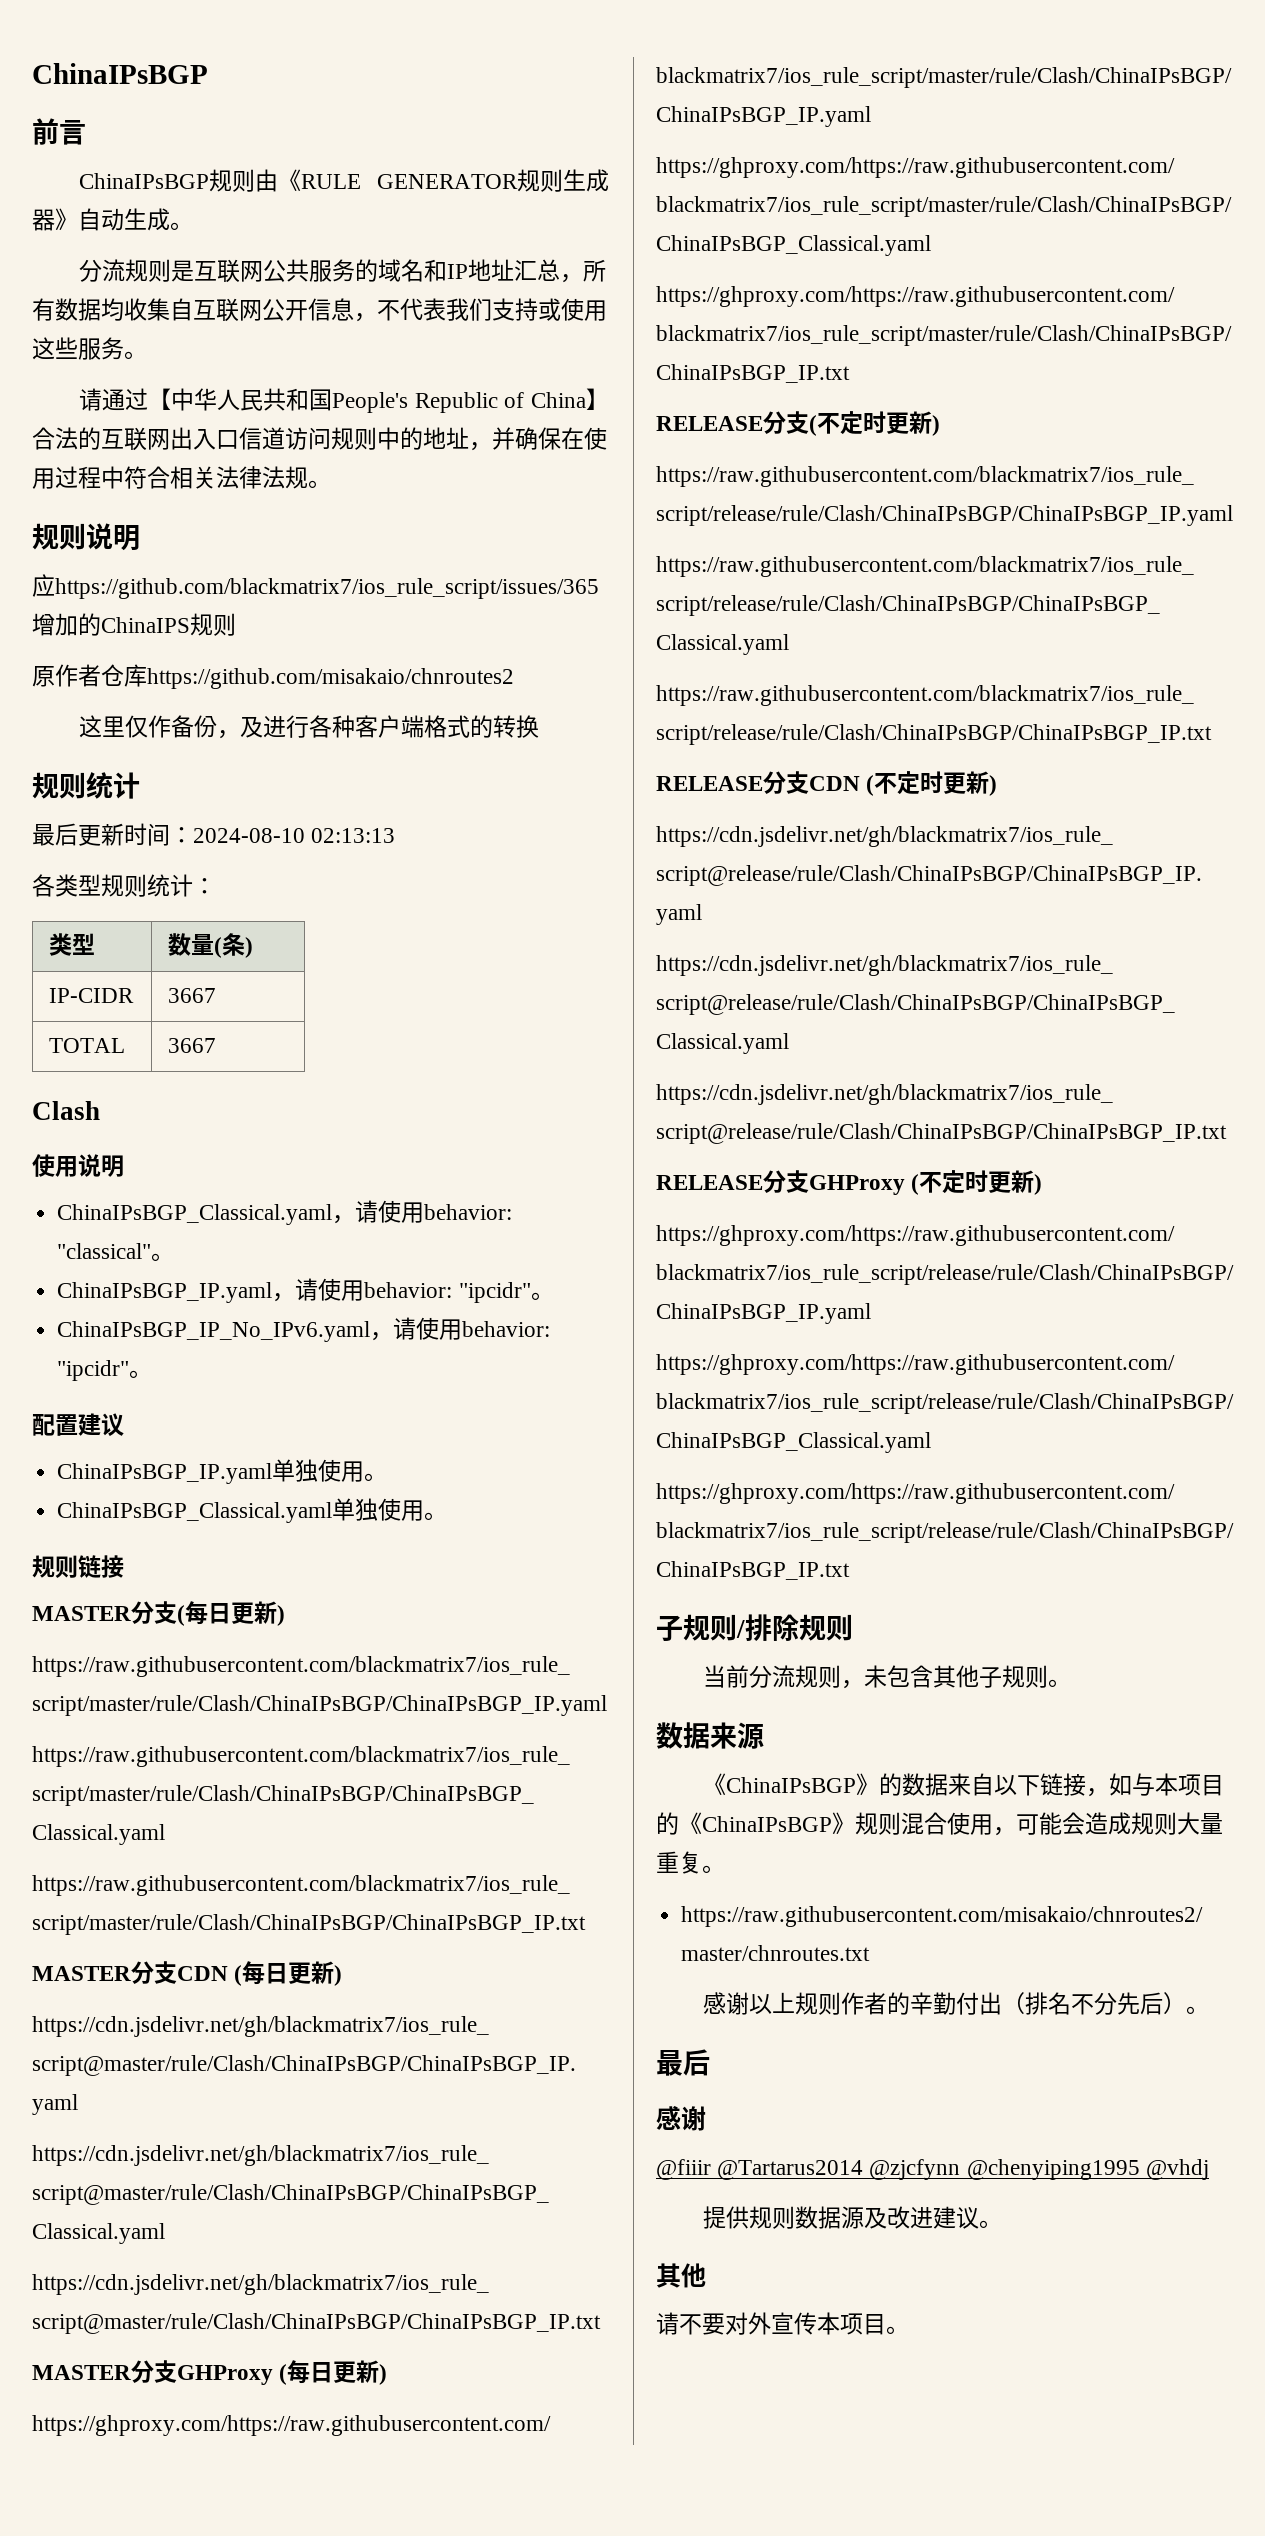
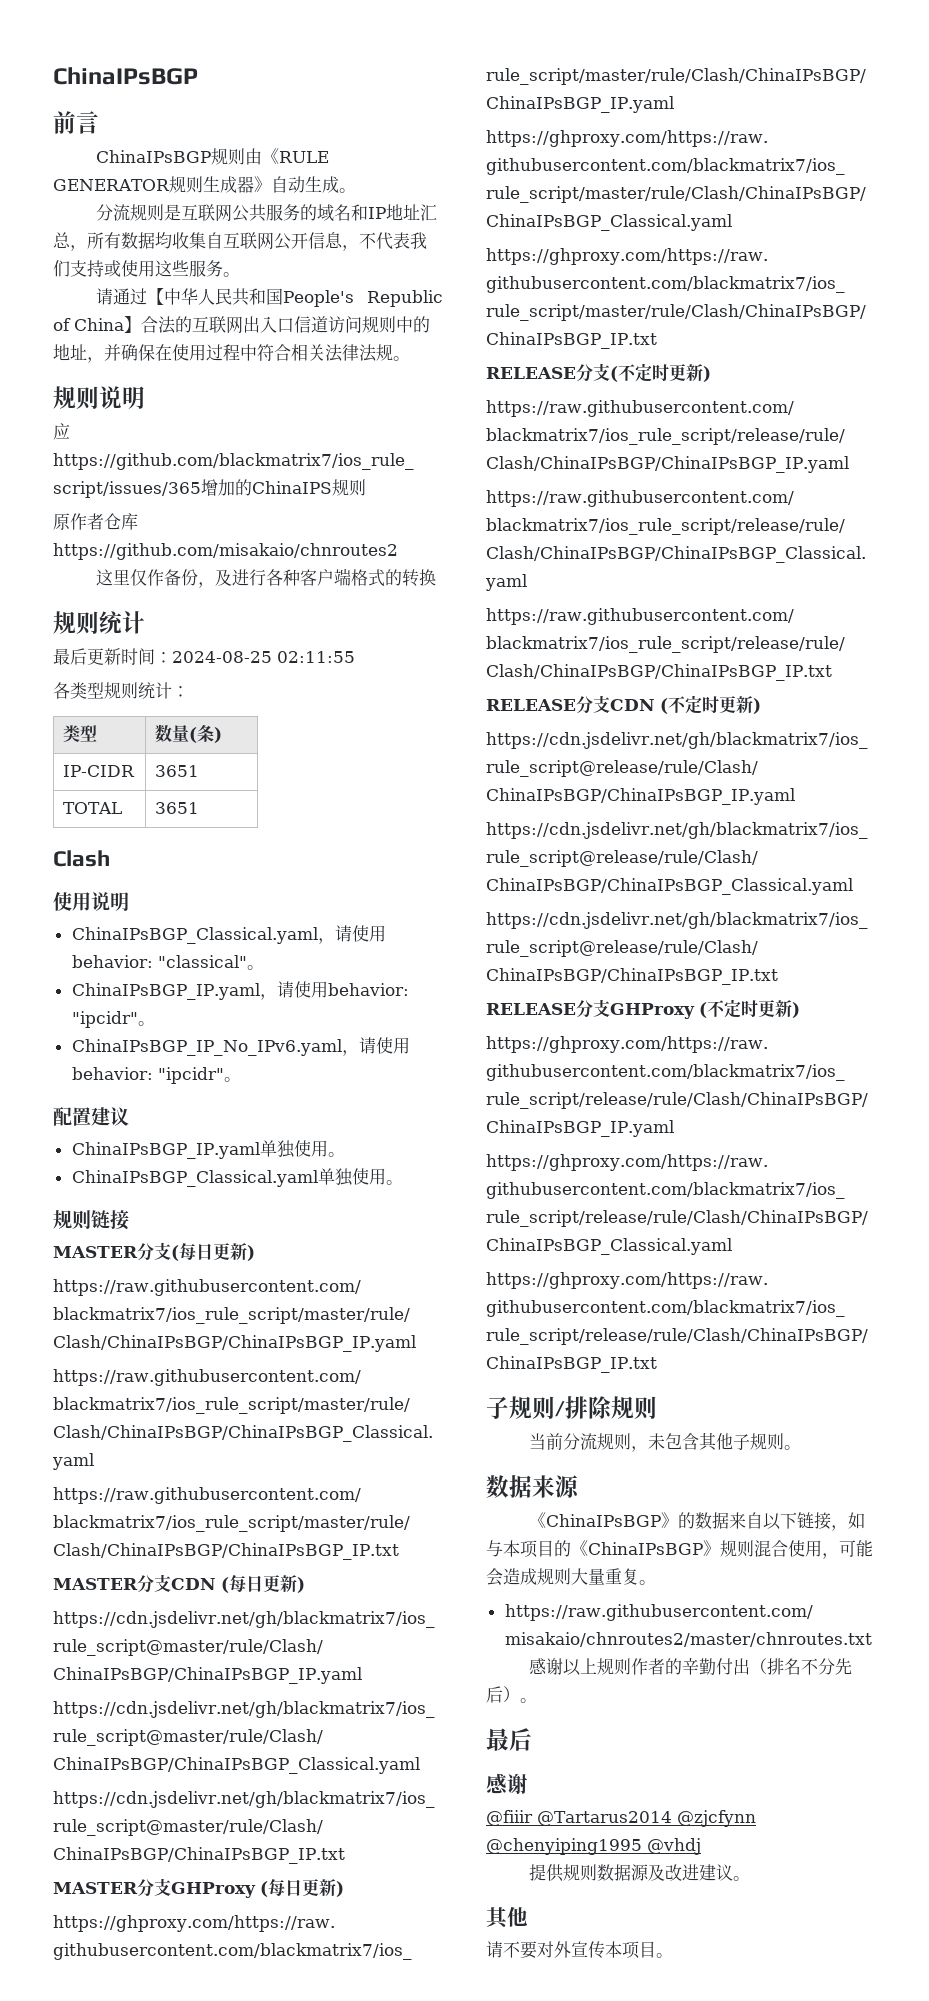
[193,828,396,843] 2024-08-10 02:13:13 -> [172,651,355,663] 2024-08-25 02:11:55
[168,988,217,1003] 3667 -> [155,765,200,777] 3651
[168,1038,217,1053] 3667 -> [155,802,200,814] 3651

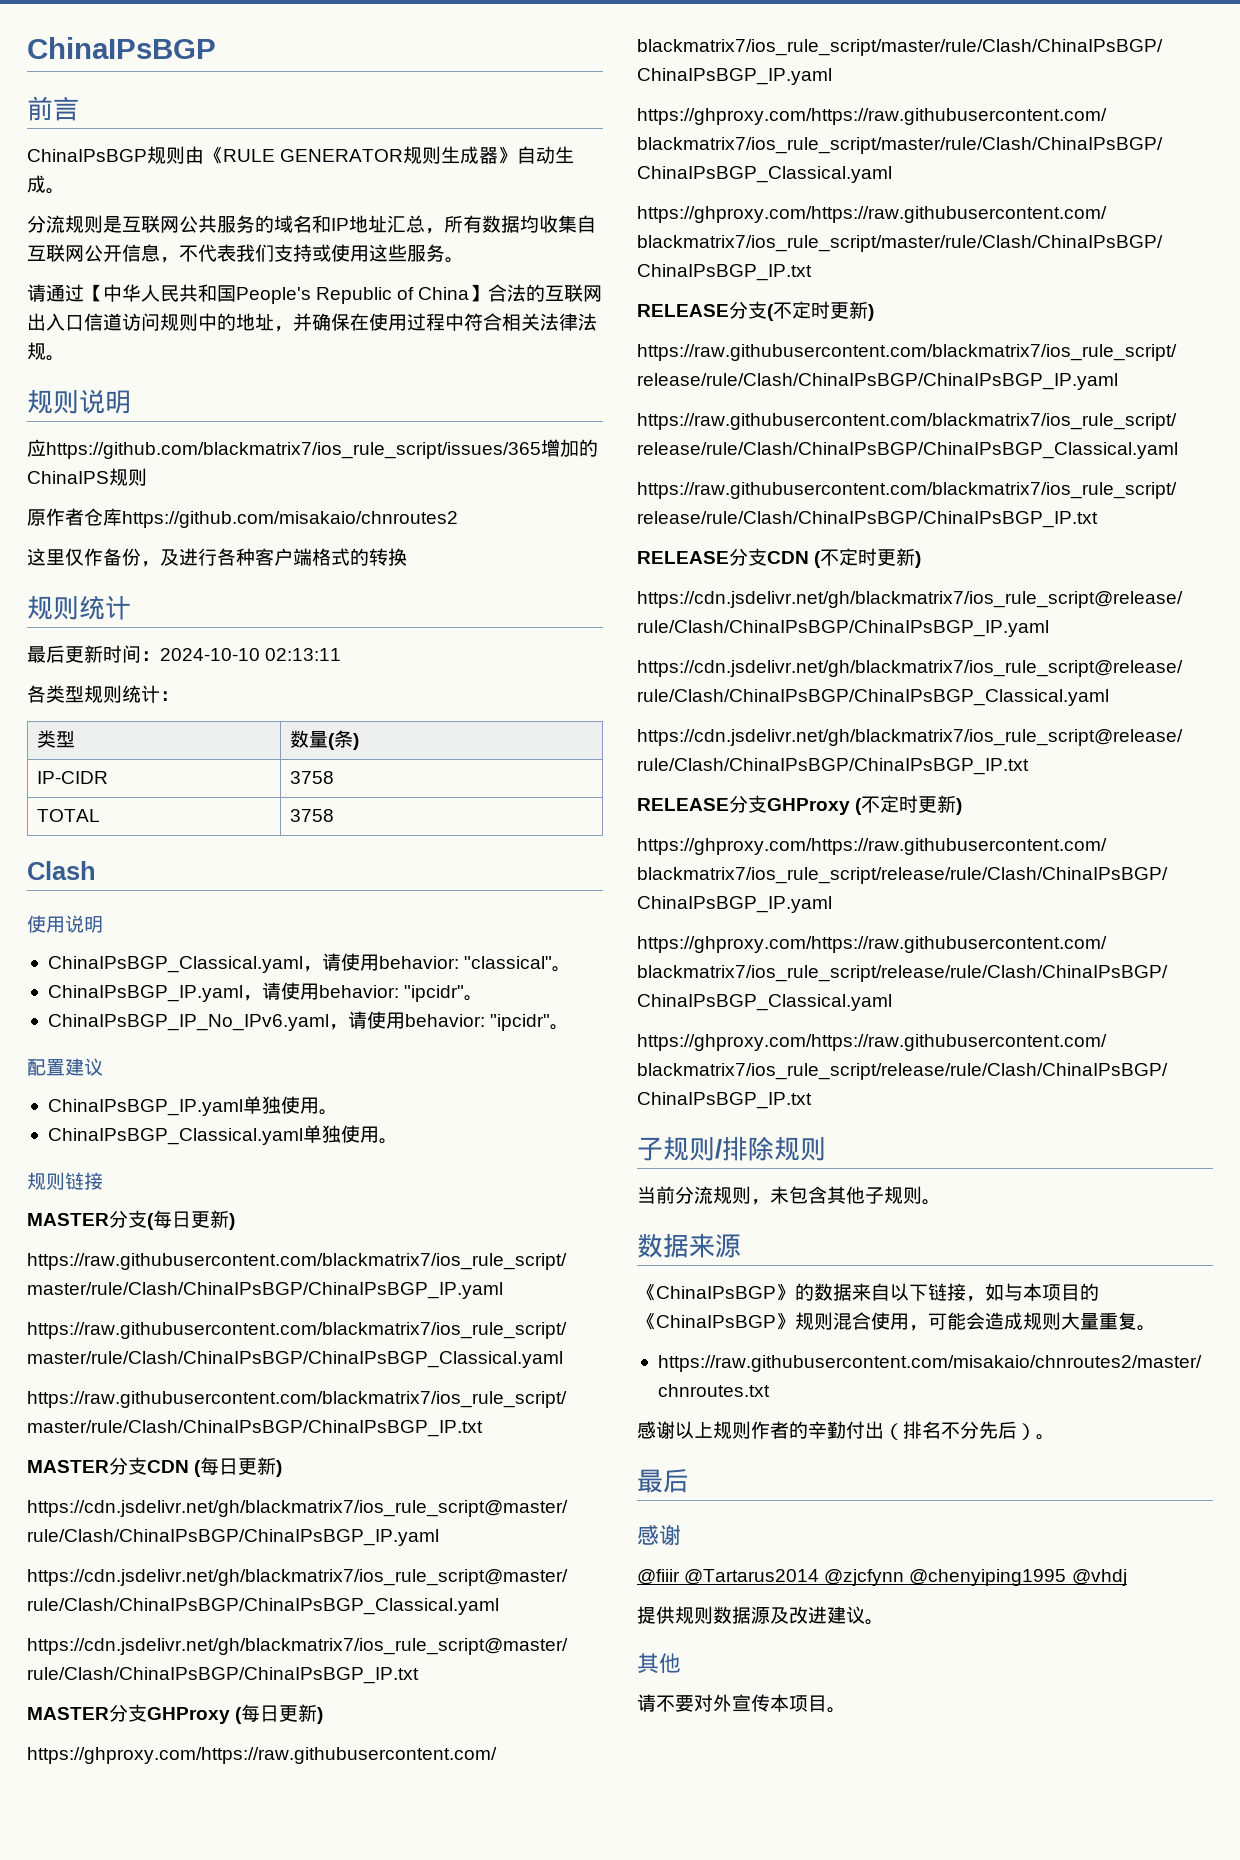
[172,651,355,663] 2024-08-25 02:11:55 -> [160,648,342,661] 2024-10-10 02:13:11
[155,765,200,777] 3651 -> [289,771,334,784] 3758
[155,802,200,814] 3651 -> [289,809,334,822] 3758

